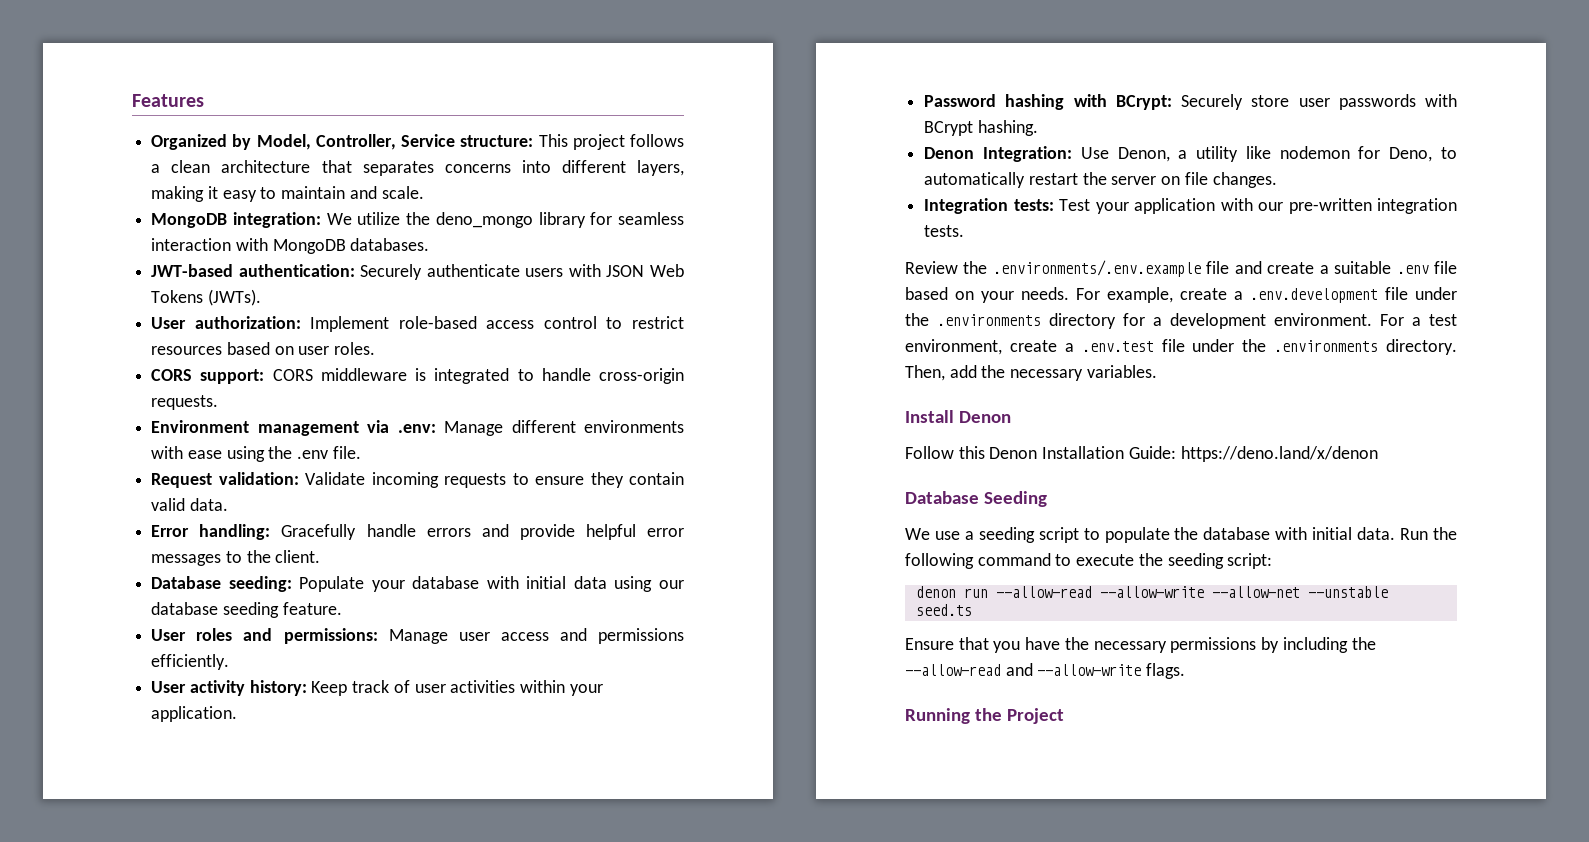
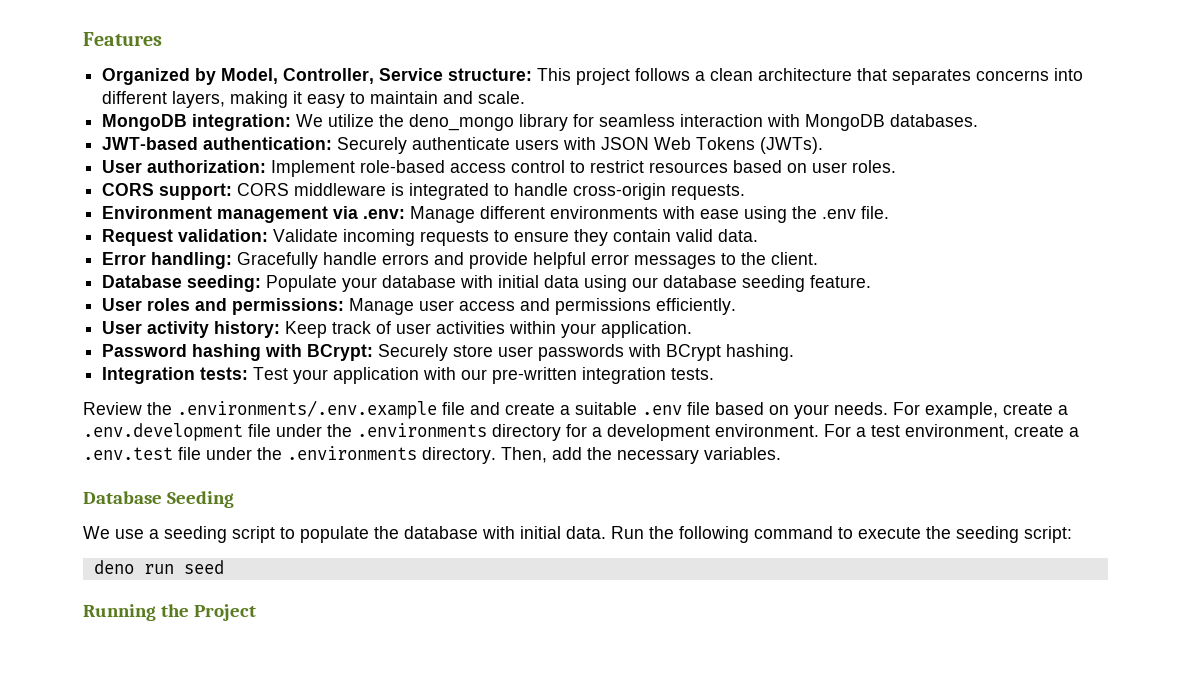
[924,146,1457,162] [924,172,1277,188] // Denon Integration: Use Denon, a utility like nodemon for Deno, to automatically restart the server on file changes. -> (795, 352) none
[905,410,1011,423] [905,446,1378,462] // Install Denon // Follow this Denon Installation Guide: https://deno.land/x/denon -> (781, 453) none
[915,586,1388,598] [915,604,972,616] [905,637,1376,653] [905,663,1186,679] denon run --allow-read --allow-write --allow-net --unstable seed.ts // Ensure that you have the necessary permissions by including the --allow-read and --allow-write flags. -> [93,560,224,574] deno run seed

